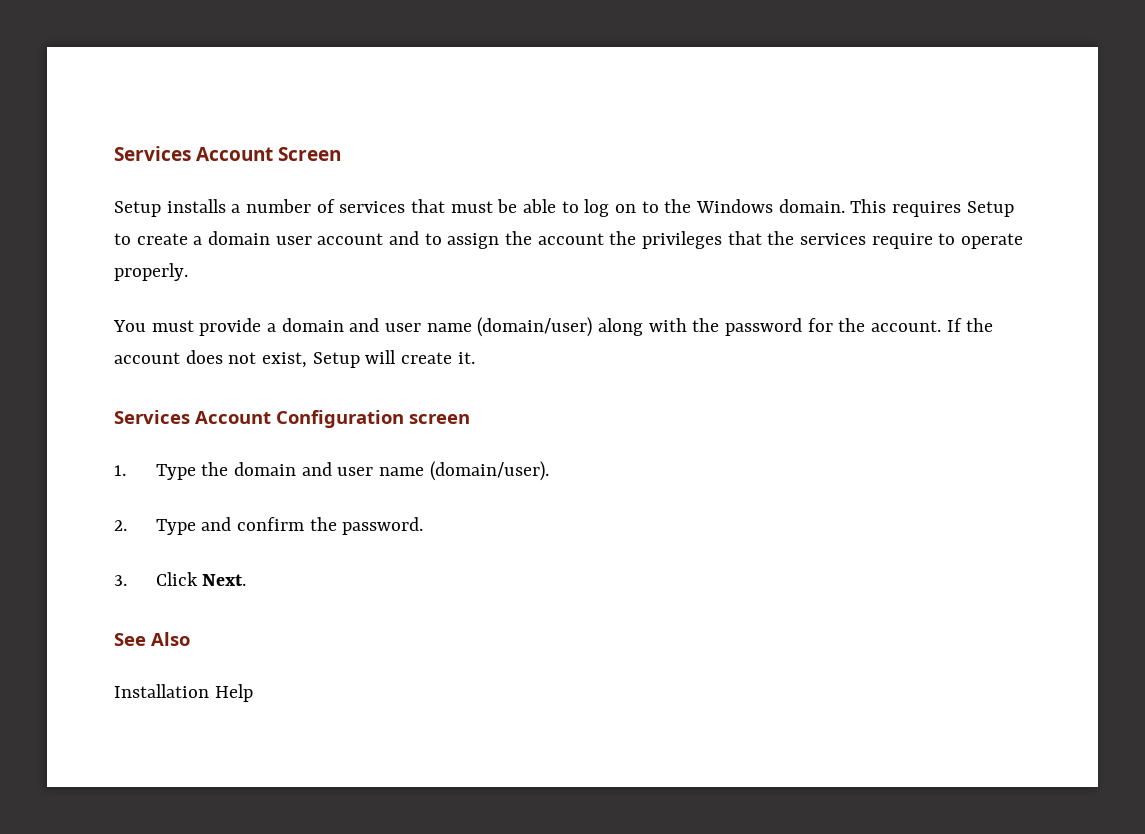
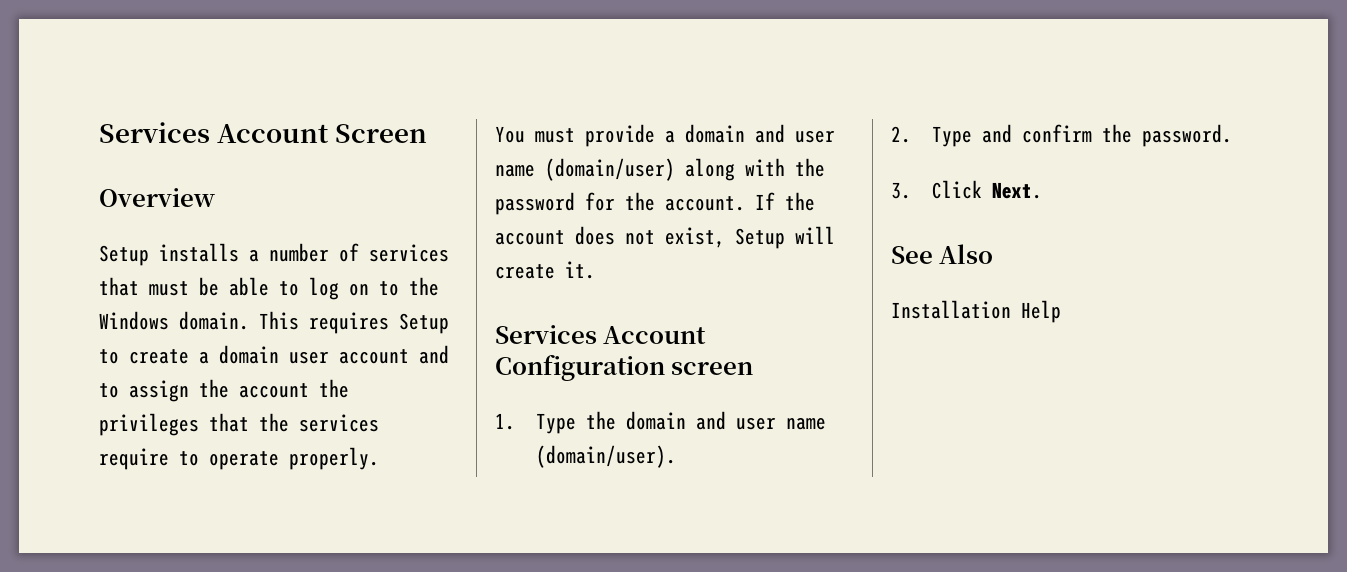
(342, 154) none -> [99,188,215,207] // Overview

